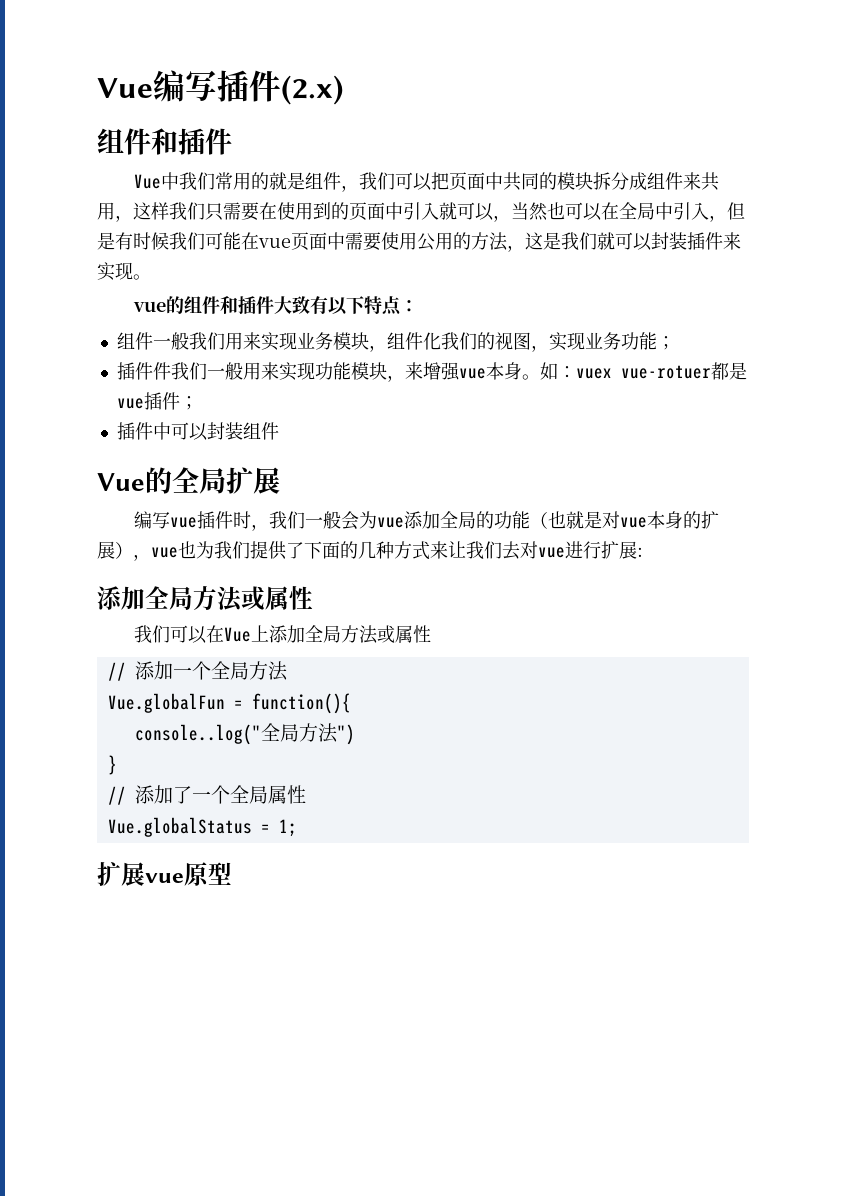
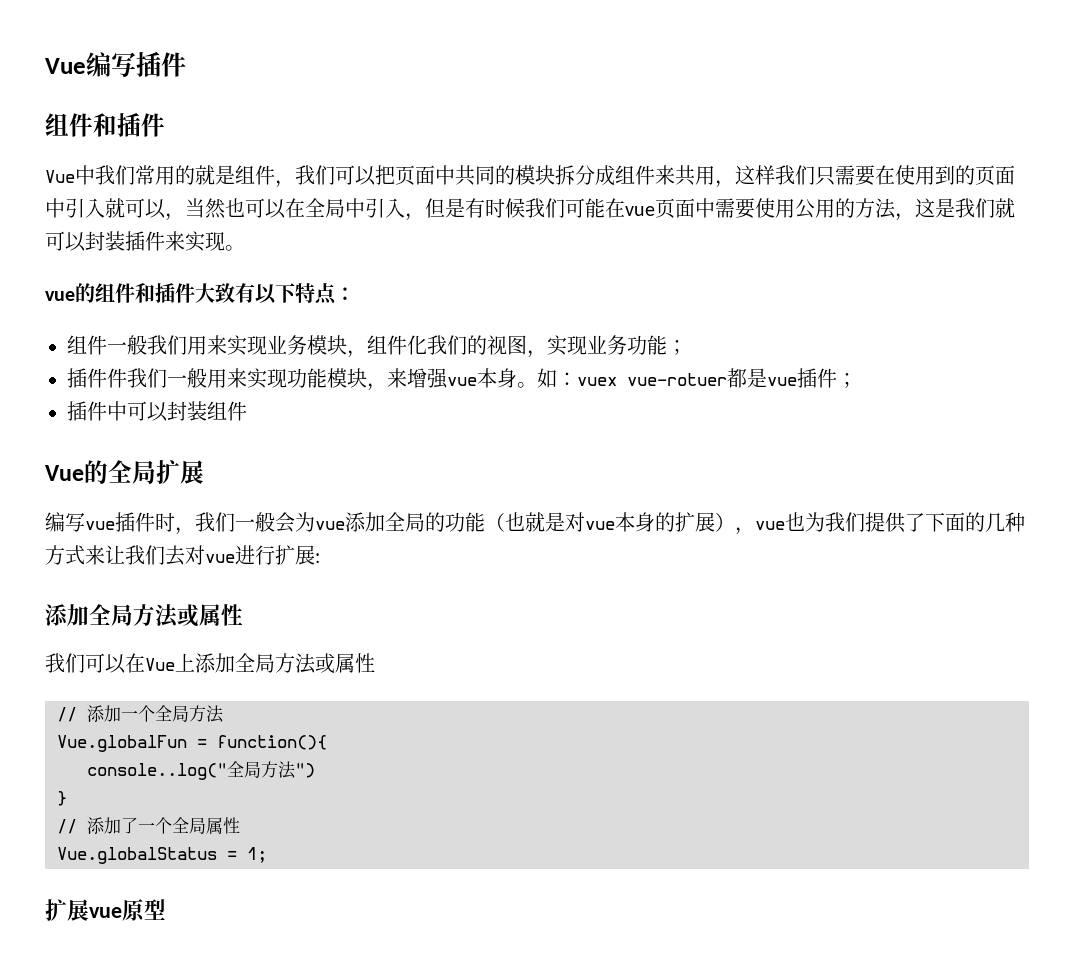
[281,75,344,105] (2.x) -> (186, 64) none

